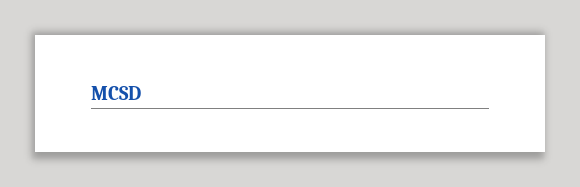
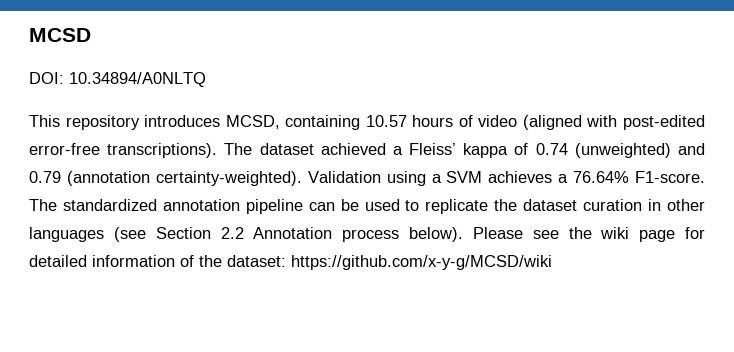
(141, 93) none -> [29,72,206,87] [29,115,705,130] [29,143,705,158] [29,171,705,186] [29,199,705,214] [29,227,706,242] [29,255,552,270] // DOI: 10.34894/A0NLTQ // This repository introduces MCSD, containing 10.57 hours of video (aligned with post-edited error-free transcriptions). The dataset achieved a Fleiss’ kappa of 0.74 (unweighted) and 0.79 (annotation certainty-weighted). Validation using a SVM achieves a 76.64% F1-score. The standardized annotation pipeline can be used to replicate the dataset curation in other languages (see Section 2.2 Annotation process below). Please see the wiki page for detailed information of the dataset: https://github.com/x-y-g/MCSD/wiki

